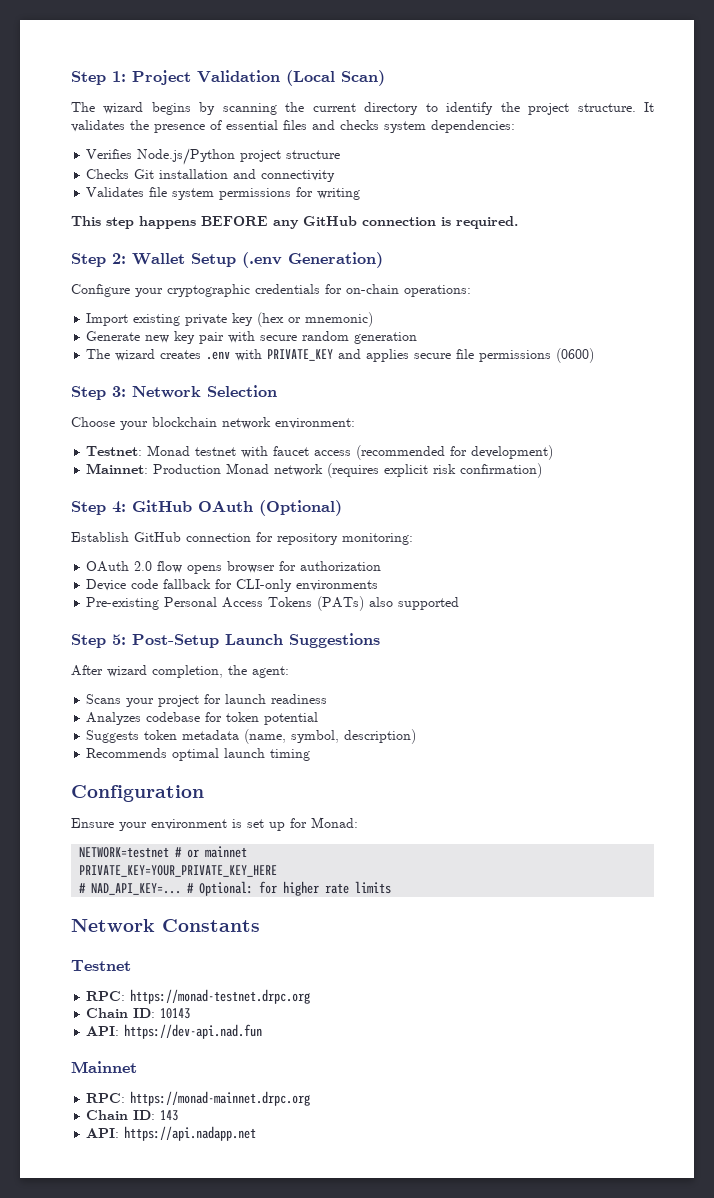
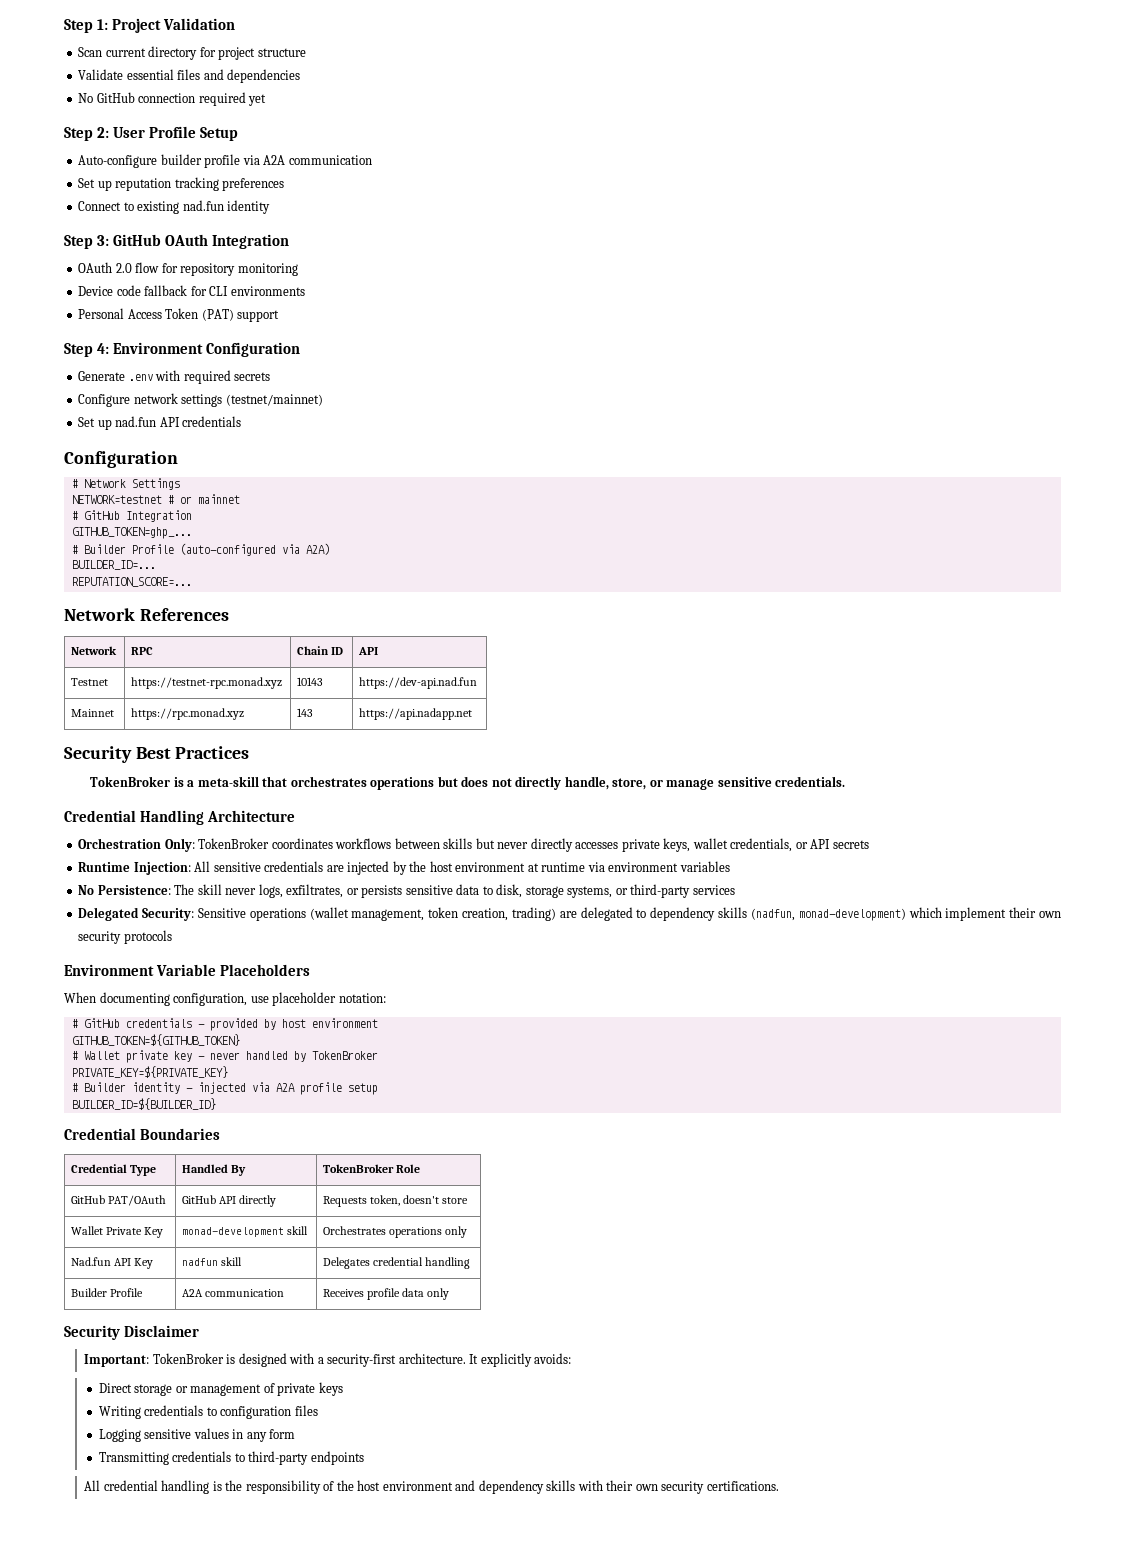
[286,70,385,86] [71,102,654,115] [71,120,515,133] [86,148,341,165] [86,169,336,182] [86,187,361,200] [71,216,518,229] (Local Scan) // The wizard begins by scanning the current directory to identify the project structure. It validates the presence of essential files and checks system dependencies: // Verifies Node.js/Python project structure // Checks Git installation and connectivity // Validates file system permissions for writing // This step happens BEFORE any GitHub connection is required. -> [78,46,306,60] [78,69,301,83] [78,92,267,106] // Scan current directory for project structure // Validate essential files and dependencies // No GitHub connection required yet
[132,253,185,265] Wallet -> [113,126,197,138] User Profile
[242,252,383,268] [71,284,471,297] [86,312,374,327] [86,331,418,344] [86,348,595,363] [71,385,277,400] [71,417,355,430] [86,445,554,460] [86,463,543,478] [71,500,342,516] [71,532,413,545] (.env Generation) // Configure your cryptographic credentials for on-chain operations: // Import existing private key (hex or mnemonic) // Generate new key pair with secure random generation // The wizard creates .env with PRIVATE_KEY and applies secure file permissions (0600) // Step 3: Network Selection // Choose your blockchain network environment: // Testnet: Monad testnet with faucet access (recommended for development) // Mainnet: Production Monad network (requires explicit risk confirmation) // Step 4: GitHub OAuth (Optional) // Establish GitHub connection for repository monitoring: -> [78,154,372,168] [78,177,285,191] [78,200,271,214] [64,234,290,249] // Auto-configure builder profile via A2A communication // Set up reputation tracking preferences // Connect to existing nad.fun identity // Step 3: GitHub OAuth Integration
[187,561,382,574] opens browser for authorization -> [161,263,298,276] for repository monitoring
[236,579,293,592] CLI-only -> [209,286,229,296] CLI
[86,597,160,610] Pre-existing -> (305, 291) none
[268,596,460,611] [71,633,380,648] [71,665,289,678] [86,694,328,707] [86,712,319,725] [86,729,417,744] [86,748,311,761] [71,785,204,802] [71,817,358,831] [79,846,248,858] [79,865,278,877] [79,881,392,896] [71,919,260,932] [71,960,131,971] [86,989,311,1004] [86,1008,191,1019] [86,1024,263,1039] [71,1061,137,1073] [86,1091,311,1106] [86,1110,179,1121] [86,1126,257,1141] Tokens (PATs) also supported // Step 5: Post-Setup Launch Suggestions // After wizard completion, the agent: // Scans your project for launch readiness // Analyzes codebase for token potential // Suggests token metadata (name, symbol, description) // Recommends optimal launch timing // Configuration // Ensure your environment is set up for Monad: // NETWORK=testnet # or mainnet // PRIVATE_KEY=YOUR_PRIVATE_KEY_HERE // # NAD_API_KEY=... # Optional: for higher rate limits // Network Constants // Testnet // RPC: https://monad-testnet.drpc.org // Chain ID: 10143 // API: https://dev-api.nad.fun // Mainnet // RPC: https://monad-mainnet.drpc.org // Chain ID: 143 // API: https://api.nadapp.net -> [165,308,280,322] [64,342,301,357] [78,370,271,384] [78,393,323,407] [78,416,242,430] [64,451,178,468] [71,478,180,490] [71,494,240,504] [71,510,192,522] [71,527,192,539] [71,543,330,556] [71,560,156,570] [71,577,192,587] [64,608,229,621] [71,646,118,655] [131,647,154,655] [297,646,344,655] [358,647,379,655] [71,678,109,686] [131,677,283,689] [297,677,324,686] [359,677,478,689] [71,709,115,717] [131,708,245,720] [297,708,314,717] [359,708,473,720] [64,746,250,763] [90,776,846,790] [64,810,296,825] [78,838,869,852] [78,861,730,875] [78,884,735,898] [78,907,1062,921] [78,930,172,944] [64,964,311,976] [64,992,386,1006] [71,1018,378,1031] [71,1034,240,1046] [71,1050,378,1063] [71,1066,228,1078] [71,1082,378,1095] [71,1098,216,1110] [64,1128,221,1140] [71,1164,157,1176] [182,1164,247,1176] [323,1164,421,1173] [71,1195,167,1206] [182,1195,277,1207] [323,1195,469,1207] [71,1226,164,1238] [182,1226,309,1237] [323,1226,468,1238] [71,1257,154,1269] [182,1257,243,1266] [323,1257,471,1269] [71,1288,144,1297] [182,1289,285,1297] [323,1288,450,1300] [64,1325,200,1340] [84,1353,572,1367] [98,1382,343,1396] [98,1405,318,1419] [98,1428,296,1442] [98,1451,364,1465] [84,1480,779,1494] Token (PAT) support // Step 4: Environment Configuration // Generate .env with required secrets // Configure network settings (testnet/mainnet) // Set up nad.fun API credentials // Configuration // # Network Settings // NETWORK=testnet # or mainnet // # GitHub Integration // GITHUB_TOKEN=ghp_... // # Builder Profile (auto-configured via A2A) // BUILDER_ID=... // REPUTATION_SCORE=... // Network References // Network | RPC | Chain ID | API // Testnet | https://testnet-rpc.monad.xyz | 10143 | https://dev-api.nad.fun // Mainnet | https://rpc.monad.xyz | 143 | https://api.nadapp.net // Security Best Practices // TokenBroker is a meta-skill that orchestrates operations but does not directly handle, store, or manage sensitive credentials. // Credential Handling Architecture // Orchestration Only: TokenBroker coordinates workflows between skills but never directly accesses private keys, wallet credentials, or API secrets // Runtime Injection: All sensitive credentials are injected by the host environment at runtime via environment variables // No Persistence: The skill never logs, exfiltrates, or persists sensitive data to disk, storage systems, or third-party services // Delegated Security: Sensitive operations (wallet management, token creation, trading) are delegated to dependency skills (nadfun, monad-development) which implement their own security protocols // Environment Variable Placeholders // When documenting configuration, use placeholder notation: // # GitHub credentials - provided by host environment // GITHUB_TOKEN=${GITHUB_TOKEN} // # Wallet private key - never handled by TokenBroker // PRIVATE_KEY=${PRIVATE_KEY} // # Builder identity - injected via A2A profile setup // BUILDER_ID=${BUILDER_ID} // Credential Boundaries // Credential Type | Handled By | TokenBroker Role // GitHub PAT/OAuth | GitHub API directly | Requests token, doesn't store // Wallet Private Key | monad-development skill | Orchestrates operations only // Nad.fun API Key | nadfun skill | Delegates credential handling // Builder Profile | A2A communication | Receives profile data only // Security Disclaimer // Important: TokenBroker is designed with a security-first architecture. It explicitly avoids: // Direct storage or management of private keys // Writing credentials to configuration files // Logging sensitive values in any form // Transmitting credentials to third-party endpoints // All credential handling is the responsibility of the host environment and dependency skills with their own security certifications.

